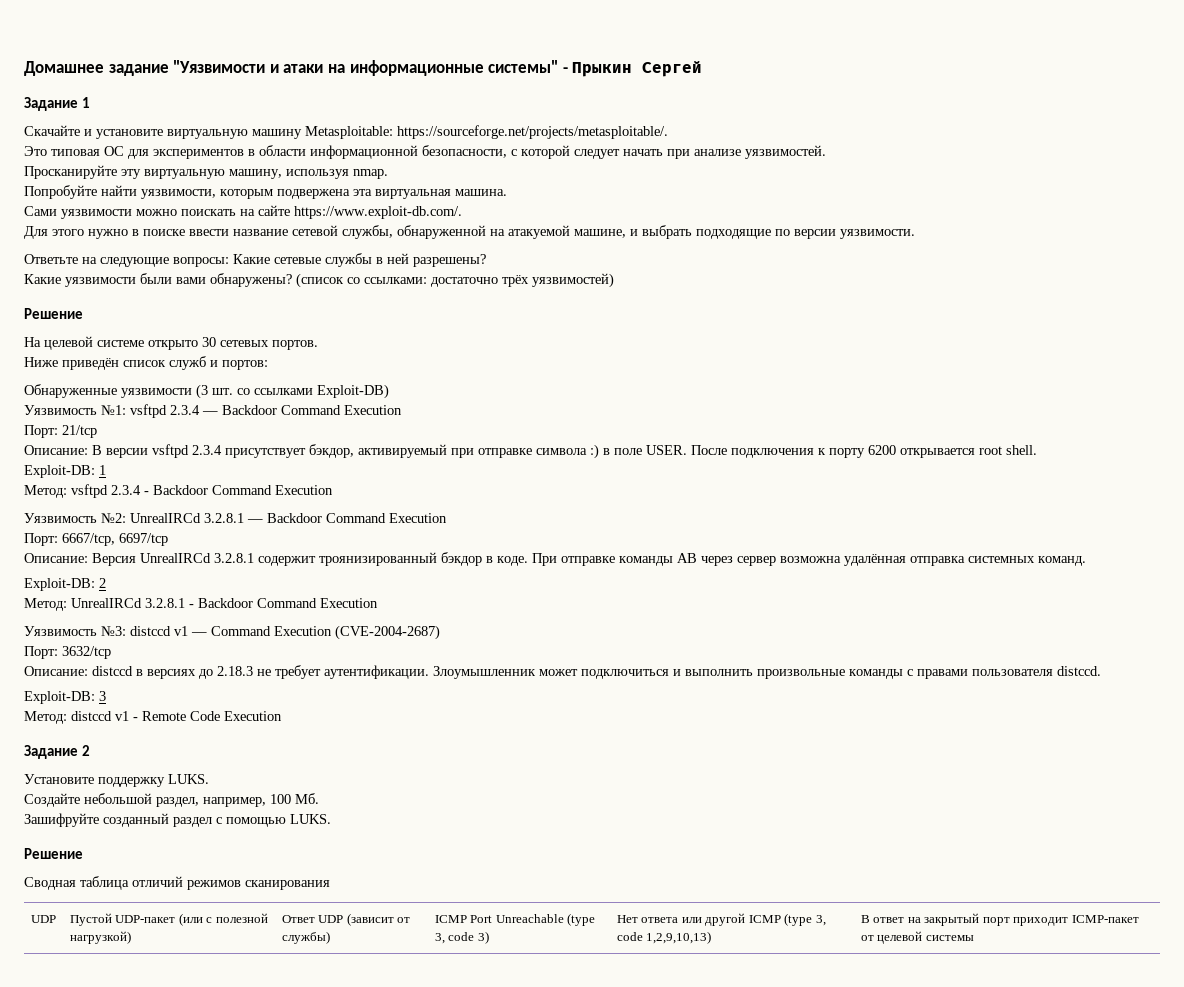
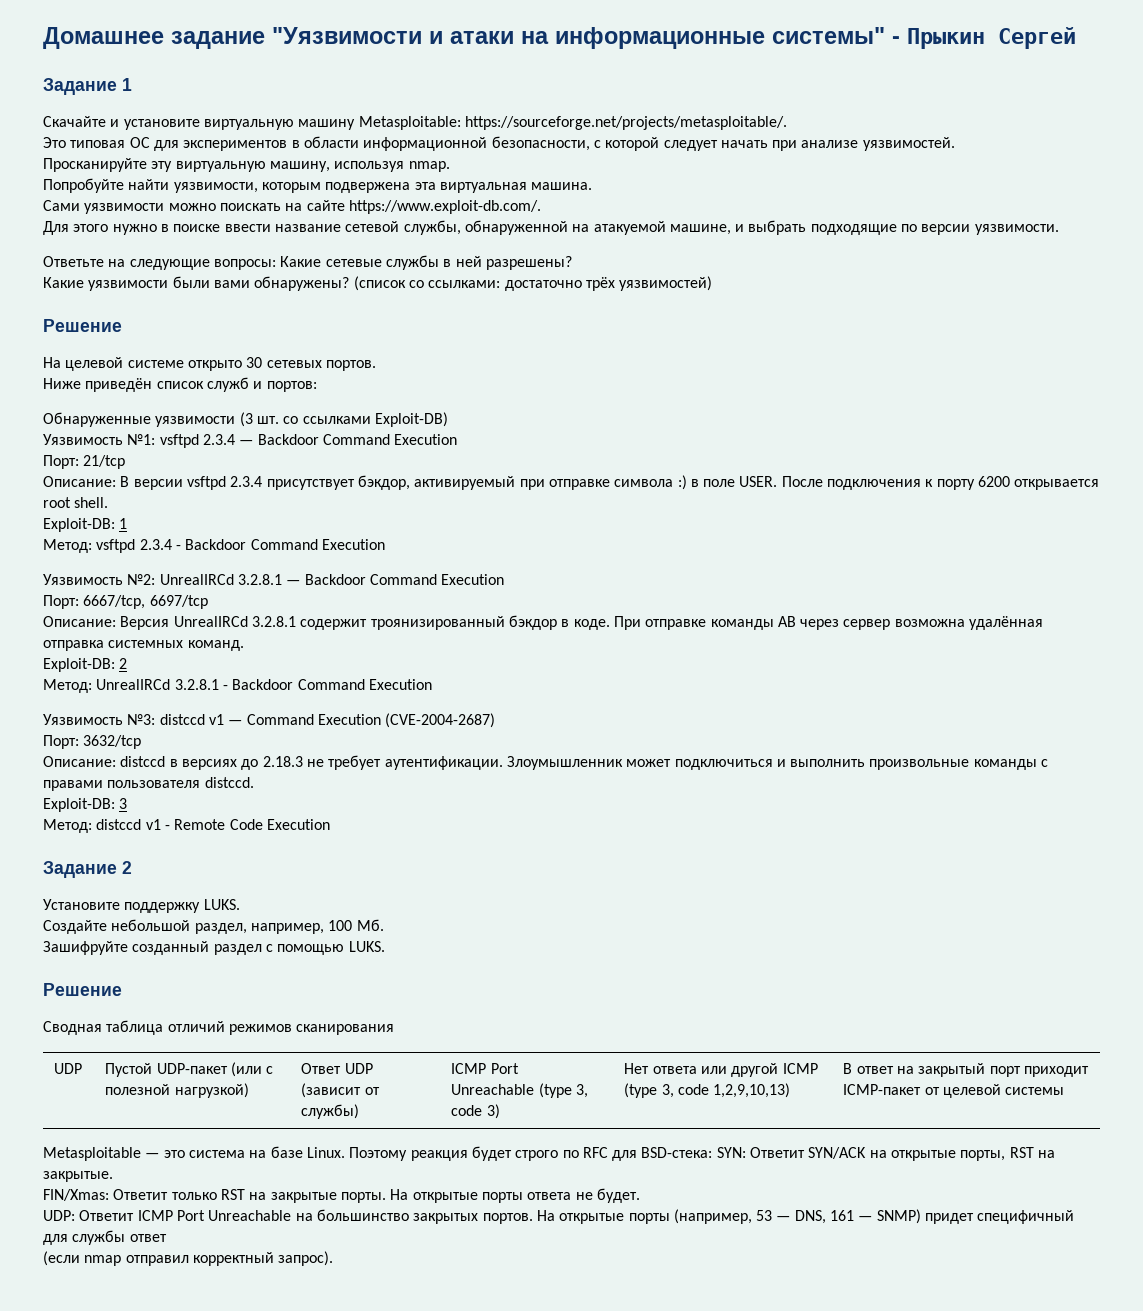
(974, 938) none -> [43,1146,1056,1161] [43,1171,113,1182] [43,1188,640,1203] [43,1209,1075,1224] [43,1230,167,1245] [43,1251,334,1266] // Metasploitable — это система на базе Linux. Поэтому реакция будет строго по RFC для BSD-стека: SYN: Ответит SYN/ACK на открытые порты, RST на закрытые. // FIN/Xmas: Ответит только RST на закрытые порты. На открытые порты ответа не будет. // UDP: Ответит ICMP Port Unreachable на большинство закрытых портов. На открытые порты (например, 53 — DNS, 161 — SNMP) придет специфичный для службы ответ // (если nmap отправил корректный запрос).

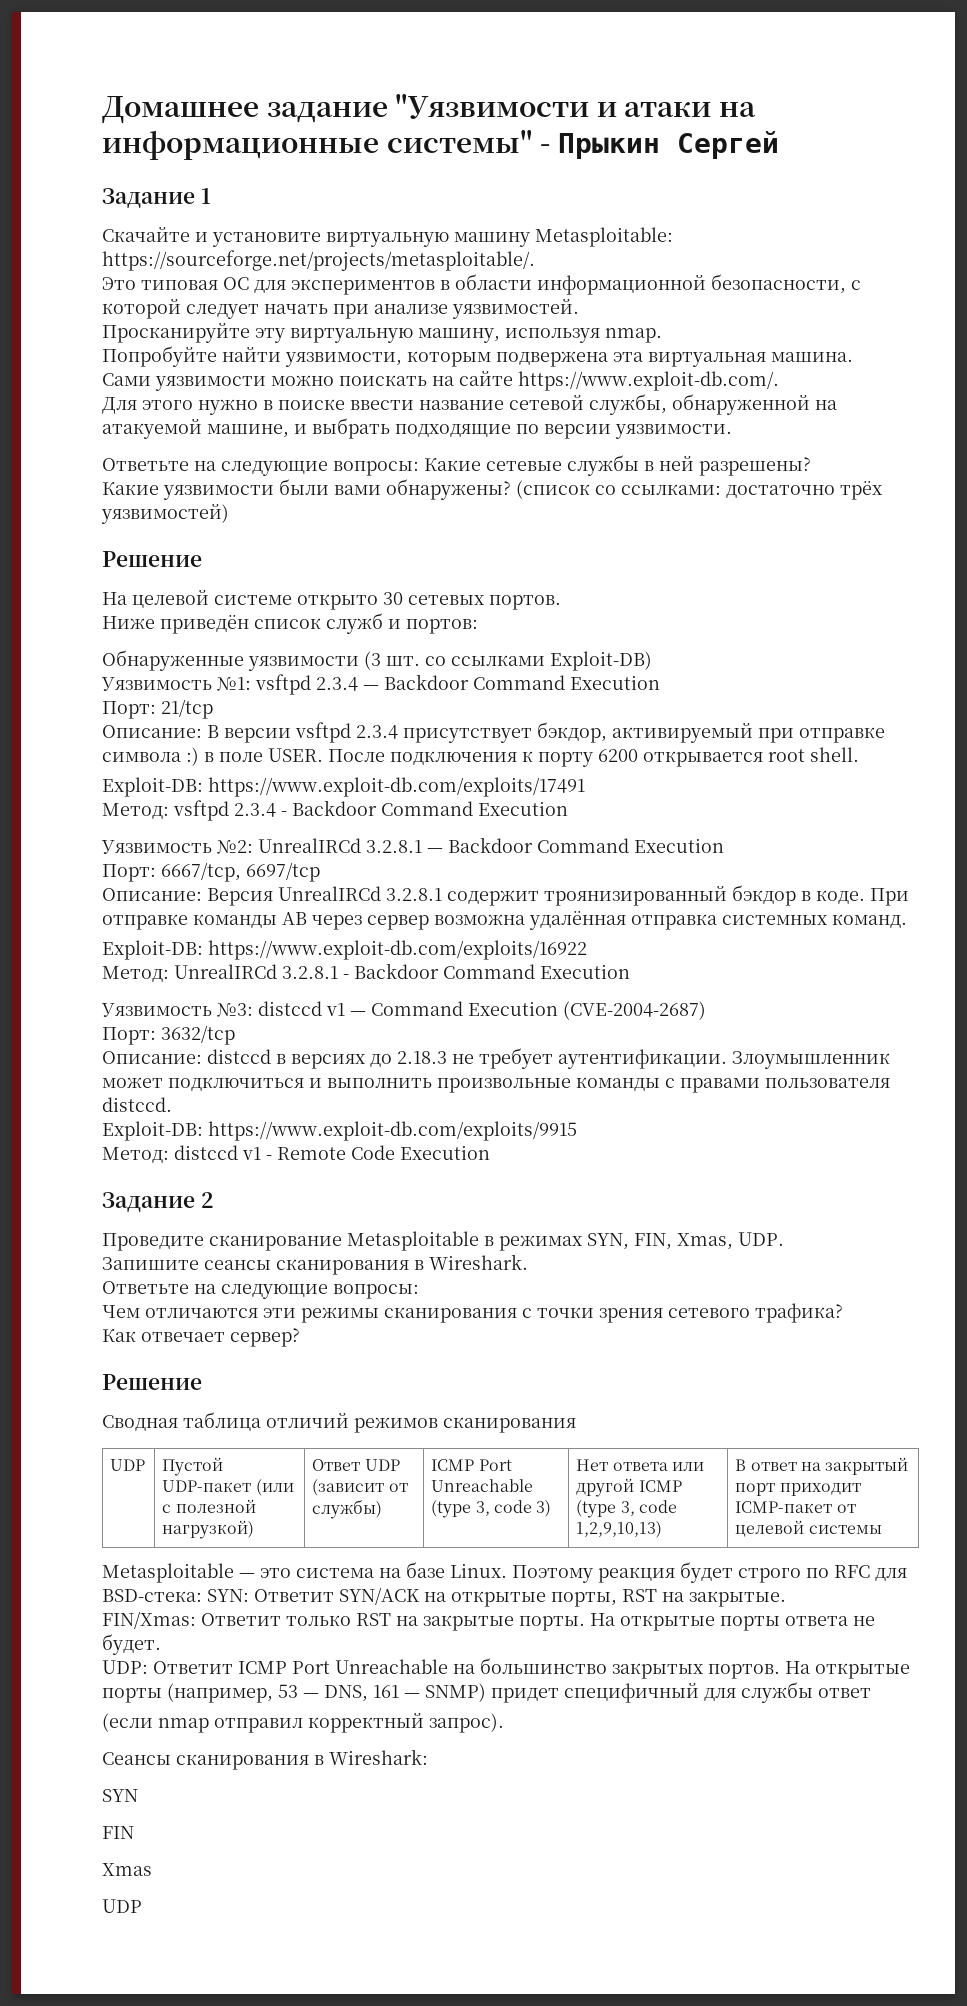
[119,518,128,529] 1 -> [208,777,585,797] https://www.exploit-db.com/exploits/17491
[119,658,128,669] 2 -> [208,940,587,960] https://www.exploit-db.com/exploits/16922
[119,798,128,809] 3 -> [208,1121,577,1141] https://www.exploit-db.com/exploits/9915
[43,899,240,913] [43,919,384,934] [43,941,385,955] Установите поддержку LUKS. // Создайте небольшой раздел, например, 100 Мб. // Зашифруйте созданный раздел с помощью LUKS. -> [102,1231,784,1251] [102,1254,528,1275] [102,1281,419,1299] [102,1303,843,1323] [102,1328,300,1347] Проведите сканирование Metasploitable в режимах SYN, FIN, Xmas, UDP. // Запишите сеансы сканирования в Wireshark. // Ответьте на следующие вопросы: // Чем отличаются эти режимы сканирования с точки зрения сетевого трафика? // Как отвечает сервер?
(334, 1258) none -> [102,1749,428,1770] [102,1789,138,1802] [102,1826,134,1839] [102,1863,152,1876] [102,1899,142,1913] // Cеансы сканирования в Wireshark: // SYN // FIN // Xmas // UDP

